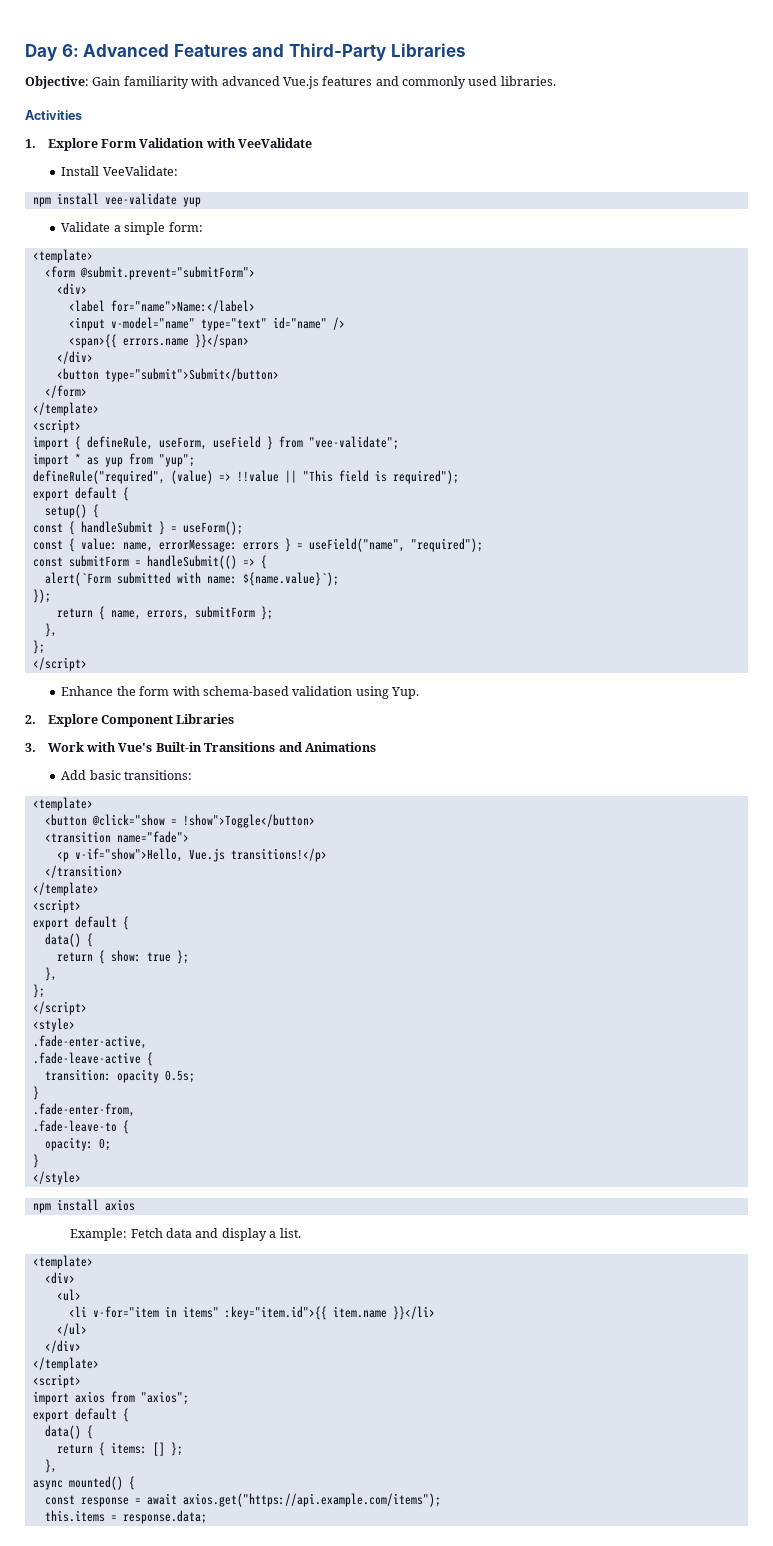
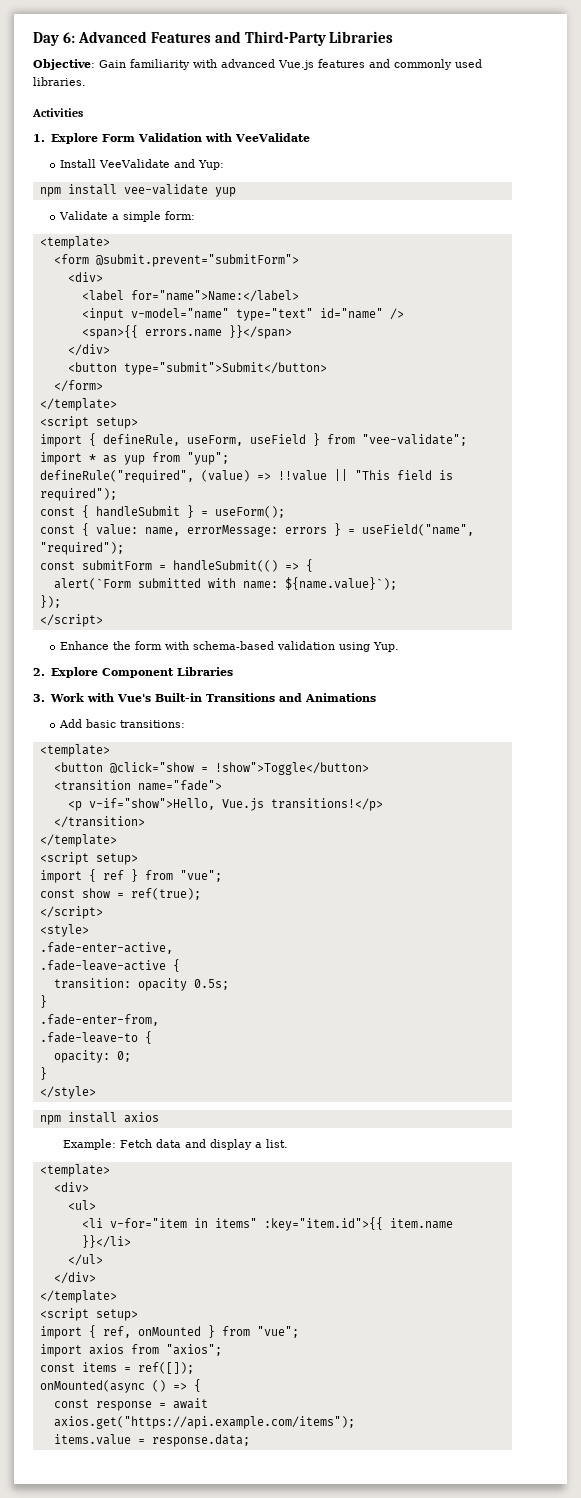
[102,166,178,176] VeeValidate: -> [99,159,225,170] VeeValidate and Yup:
[32,419,81,433] <script> -> [39,416,138,429] <script setup>
[32,487,129,501] [44,504,99,518] // export default { // setup() { -> (117, 494) none
[56,606,273,620] [44,623,57,637] [32,640,45,654] // return { name, errors, submitForm }; // }, // }; -> (61, 601) none
[32,899,81,913] [32,916,129,930] [44,933,93,947] [56,950,189,964] [44,967,57,981] [32,984,45,998] <script> // export default { // data() { // return { show: true }; // }, // }; -> [39,852,138,865] [39,869,222,883] [39,888,201,900] <script setup> // import { ref } from "vue"; // const show = ref(true);
[32,1374,81,1388] [32,1391,189,1405] [32,1408,129,1422] [44,1425,93,1439] [56,1442,183,1456] [44,1459,57,1473] [32,1476,123,1490] <script> // import axios from "axios"; // export default { // data() { // return { items: [] }; // }, // async mounted() -> [39,1308,138,1321] [39,1325,299,1339] [39,1344,222,1357] [39,1362,194,1374] [39,1380,187,1393] <script setup> // import { ref, onMounted } from "vue"; // import axios from "axios"; // const items = ref([]); // onMounted(async () =>
[44,1510,105,1522] this.items -> [53,1434,131,1445] items.value

